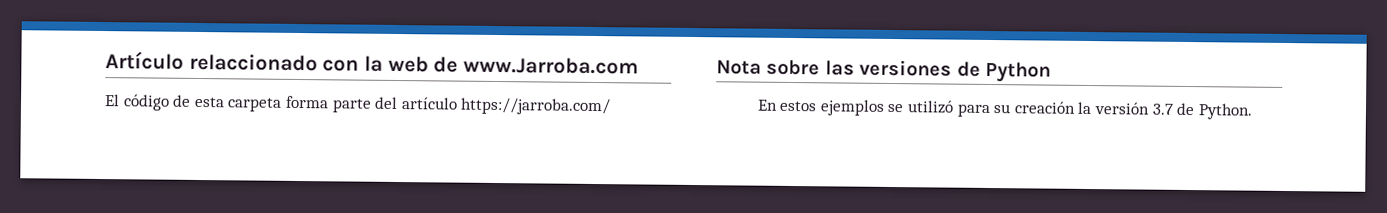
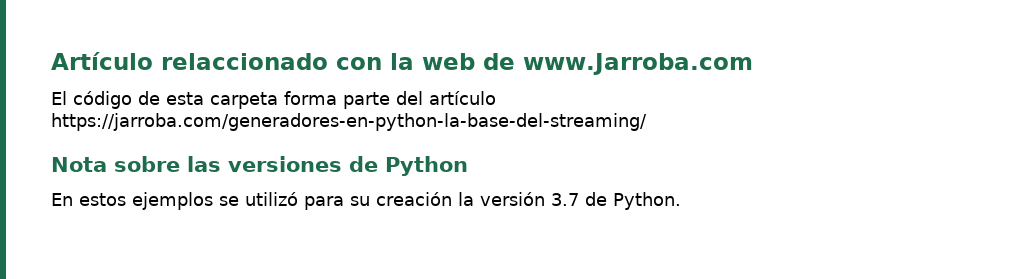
[460,97,612,116] https://jarroba.com/ -> [51,113,647,131] https://jarroba.com/generadores-en-python-la-base-del-streaming/

